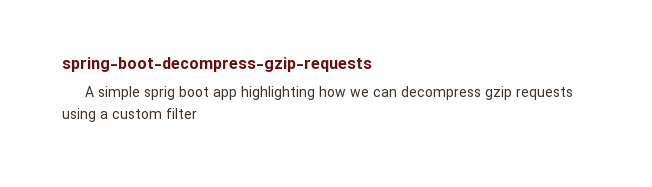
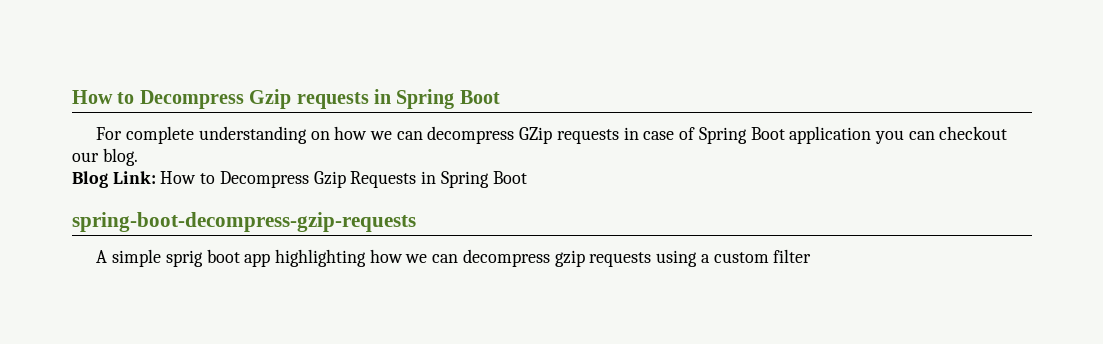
(62, 64) none -> [72,89,500,109] [96,126,1008,144] [72,148,138,166] [72,171,527,188] How to Decompress Gzip requests in Spring Boot // For complete understanding on how we can decompress GZip requests in case of Spring Boot application you can checkout our blog. // Blog Link: How to Decompress Gzip Requests in Spring Boot //

